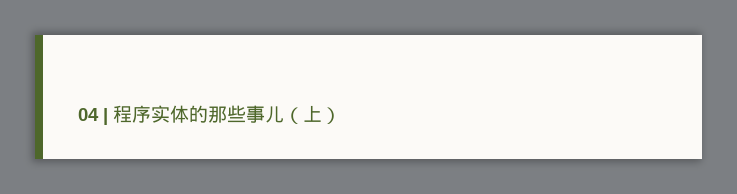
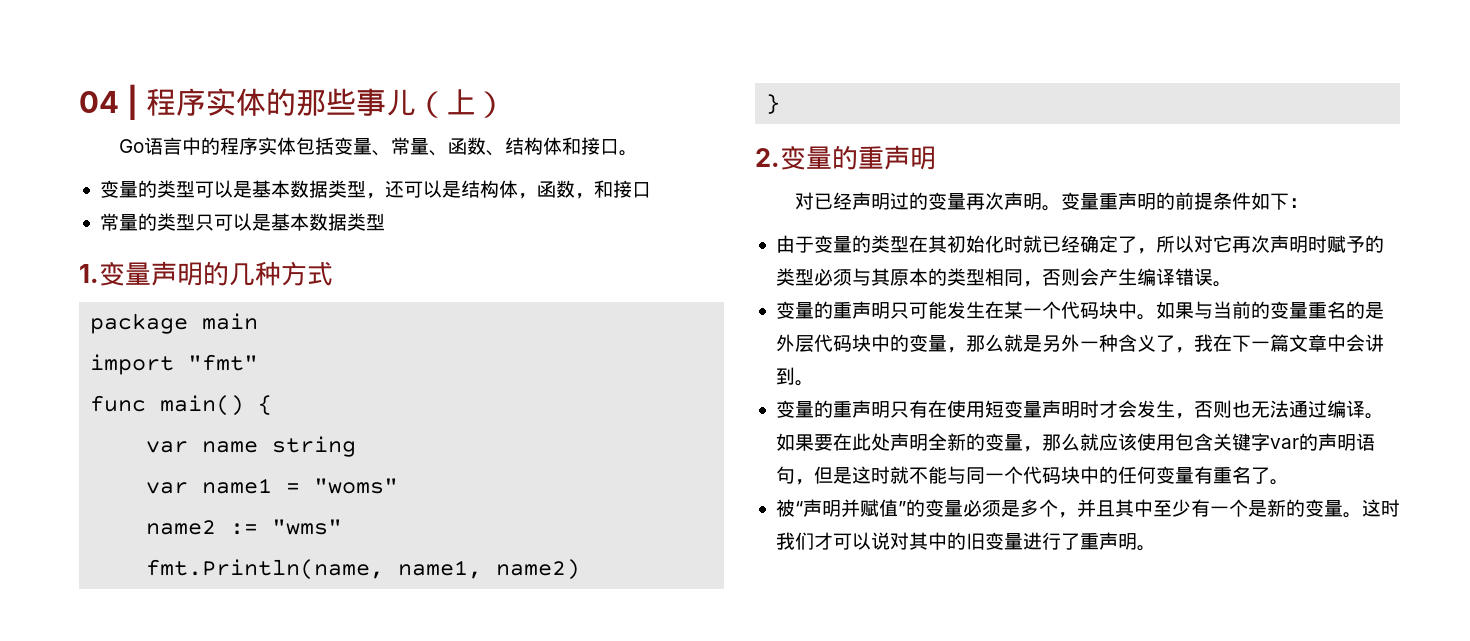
(341, 115) none -> [119,137,639,156] [99,180,651,199] [99,213,385,231] [79,261,333,286] [90,313,259,334] [90,354,259,375] [90,395,273,416] [146,436,357,457] [146,478,399,494] [146,519,343,535] [146,559,581,580] [766,94,781,114] [755,145,936,170] [795,192,1309,211] [775,235,1384,254] [775,268,1232,287] [775,301,1384,320] [775,334,1384,353] [775,367,814,386] [775,400,1384,419] [775,433,1375,452] [775,466,1289,485] [775,499,1400,518] [775,532,1156,551] // Go语言中的程序实体包括变量、常量、函数、结构体和接口。 // 变量的类型可以是基本数据类型，还可以是结构体，函数，和接口 // 常量的类型只可以是基本数据类型 // 1.变量声明的几种方式 // package main // import "fmt" // func main() { // var name string // var name1 = "woms" // name2 := "wms" // fmt.Println(name, name1, name2) // } // 2.变量的重声明 // 对已经声明过的变量再次声明。变量重声明的前提条件如下： // 由于变量的类型在其初始化时就已经确定了，所以对它再次声明时赋予的类型必须与其原本的类型相同，否则会产生编译错误。 // 变量的重声明只可能发生在某一个代码块中。如果与当前的变量重名的是外层代码块中的变量，那么就是另外一种含义了，我在下一篇文章中会讲到。 // 变量的重声明只有在使用短变量声明时才会发生，否则也无法通过编译。如果要在此处声明全新的变量，那么就应该使用包含关键字var的声明语句，但是这时就不能与同一个代码块中的任何变量有重名了。 // 被“声明并赋值”的变量必须是多个，并且其中至少有一个是新的变量。这时我们才可以说对其中的旧变量进行了重声明。

